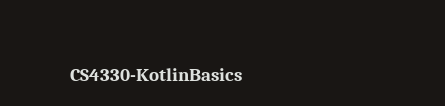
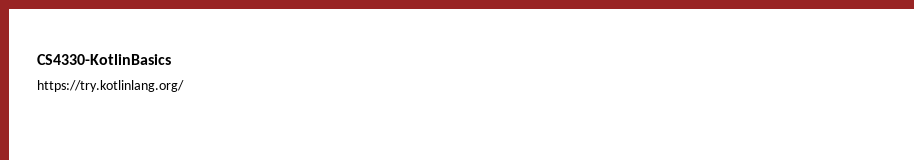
(242, 74) none -> [37,80,184,92] // https://try.kotlinlang.org/

